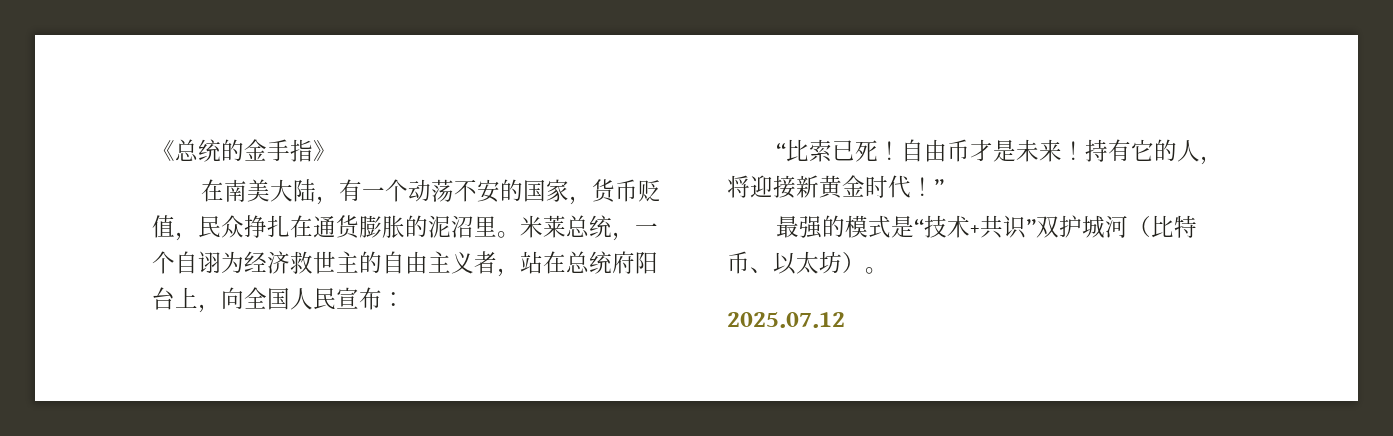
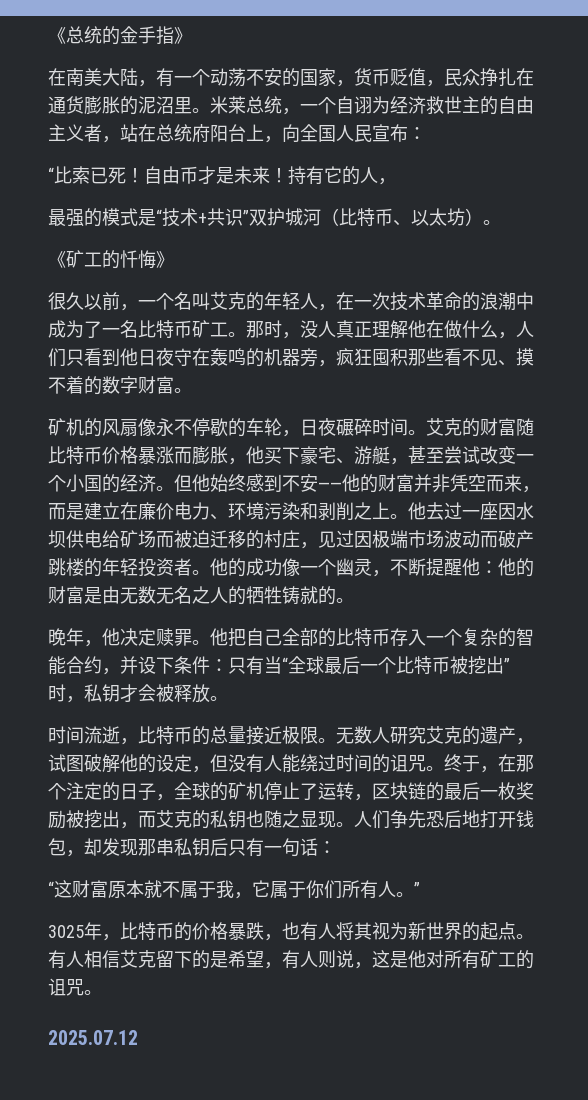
[727,175,944,199] 将迎接新黄金时代！” -> (396, 181) none
(888, 270) none -> [48,250,174,269] [48,292,534,311] [48,320,534,339] [48,348,534,367] [48,376,192,395] [48,418,534,437] [48,446,534,465] [48,474,540,493] [48,502,534,521] [48,530,534,549] [48,558,534,577] [48,586,354,605] [48,628,534,647] [48,656,510,675] [48,684,228,703] [48,726,534,745] [48,754,534,773] [48,782,534,801] [48,810,534,829] [48,838,336,857] [48,880,420,899] [48,922,534,941] [48,950,534,969] [48,978,102,996] // 《矿工的忏悔》 // 很久以前，一个名叫艾克的年轻人，在一次技术革命的浪潮中成为了一名比特币矿工。那时，没人真正理解他在做什么，人们只看到他日夜守在轰鸣的机器旁，疯狂囤积那些看不见、摸不着的数字财富。 // 矿机的风扇像永不停歇的车轮，日夜碾碎时间。艾克的财富随比特币价格暴涨而膨胀，他买下豪宅、游艇，甚至尝试改变一个小国的经济。但他始终感到不安——他的财富并非凭空而来，而是建立在廉价电力、环境污染和剥削之上。他去过一座因水坝供电给矿场而被迫迁移的村庄，见过因极端市场波动而破产跳楼的年轻投资者。他的成功像一个幽灵，不断提醒他：他的财富是由无数无名之人的牺牲铸就的。 // 晚年，他决定赎罪。他把自己全部的比特币存入一个复杂的智能合约，并设下条件：只有当“全球最后一个比特币被挖出”时，私钥才会被释放。 // 时间流逝，比特币的总量接近极限。无数人研究艾克的遗产，试图破解他的设定，但没有人能绕过时间的诅咒。终于，在那个注定的日子，全球的矿机停止了运转，区块链的最后一枚奖励被挖出，而艾克的私钥也随之显现。人们争先恐后地打开钱包，却发现那串私钥后只有一句话： // “这财富原本就不属于我，它属于你们所有人。” // 3025年，比特币的价格暴跌，也有人将其视为新世界的起点。有人相信艾克留下的是希望，有人则说，这是他对所有矿工的诅咒。

